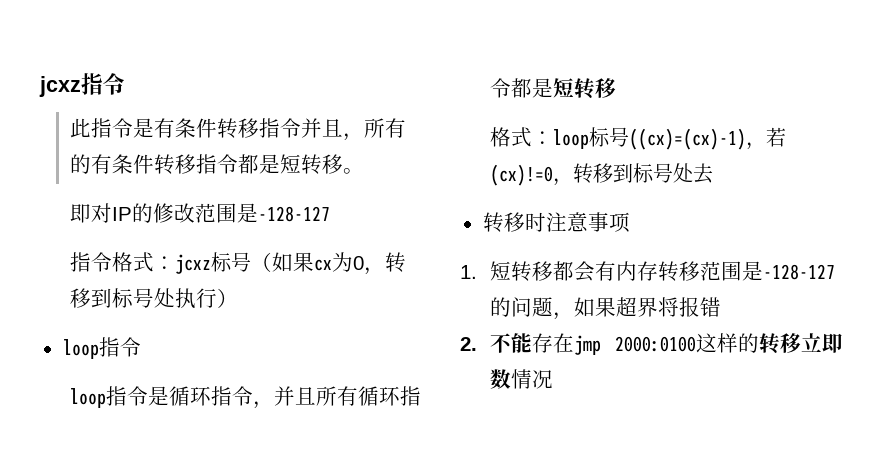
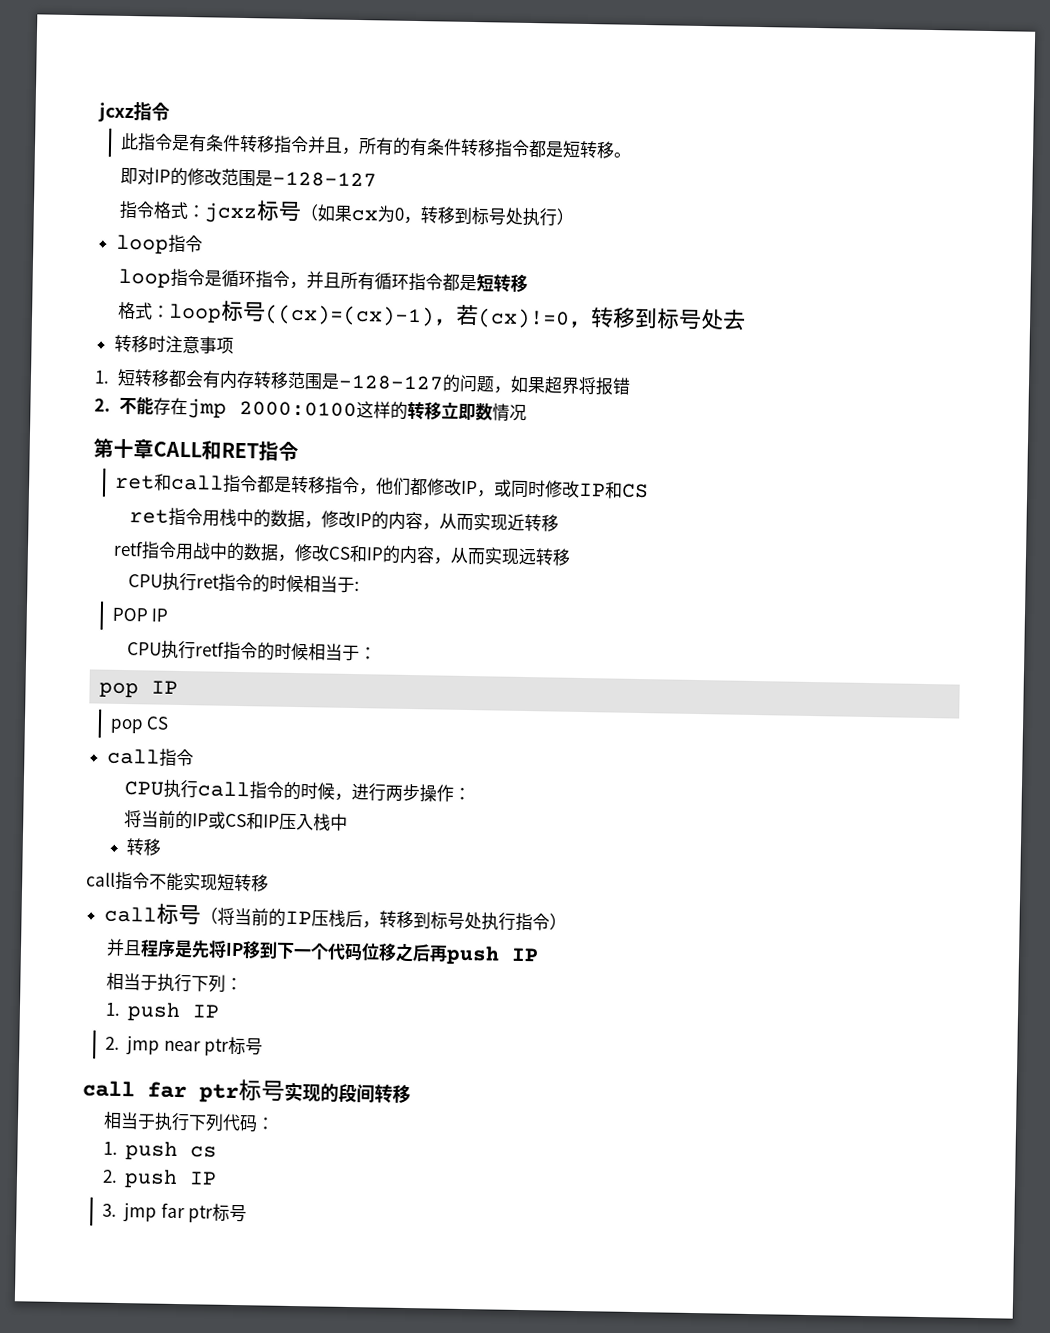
(554, 379) none -> [93,438,299,462] [114,473,649,499] [128,507,559,532] [112,540,571,566] [127,572,360,594] [111,607,169,622] [126,640,377,662] [99,680,179,699] [109,716,170,734] [106,748,194,767] [123,779,471,803] [123,810,348,831] [126,838,162,856] [86,871,269,892] [103,903,567,932] [105,938,539,966] [105,972,243,993] [104,1002,221,1023] [104,1036,264,1056] [82,1079,411,1104] [102,1111,275,1133] [102,1141,218,1162] [101,1169,218,1190] [101,1202,248,1223] // 第十章CALL和RET指令 // ret和call指令都是转移指令，他们都修改IP，或同时修改IP和CS // ret指令用栈中的数据，修改IP的内容，从而实现近转移 // retf指令用战中的数据，修改CS和IP的内容，从而实现远转移 // CPU执行ret指令的时候相当于: // POP IP // CPU执行retf指令的时候相当于： // pop IP // pop CS // call指令 // CPU执行call指令的时候，进行两步操作： // 将当前的IP或CS和IP压入栈中 // 转移 // call指令不能实现短转移 // call标号（将当前的IP压栈后，转移到标号处执行指令） // 并且程序是先将IP移到下一个代码位移之后再push IP // 相当于执行下列： // 1. push IP // 2. jmp near ptr标号 // call far ptr标号实现的段间转移 // 相当于执行下列代码： // 1. push cs // 2. push IP // 3. jmp far ptr标号

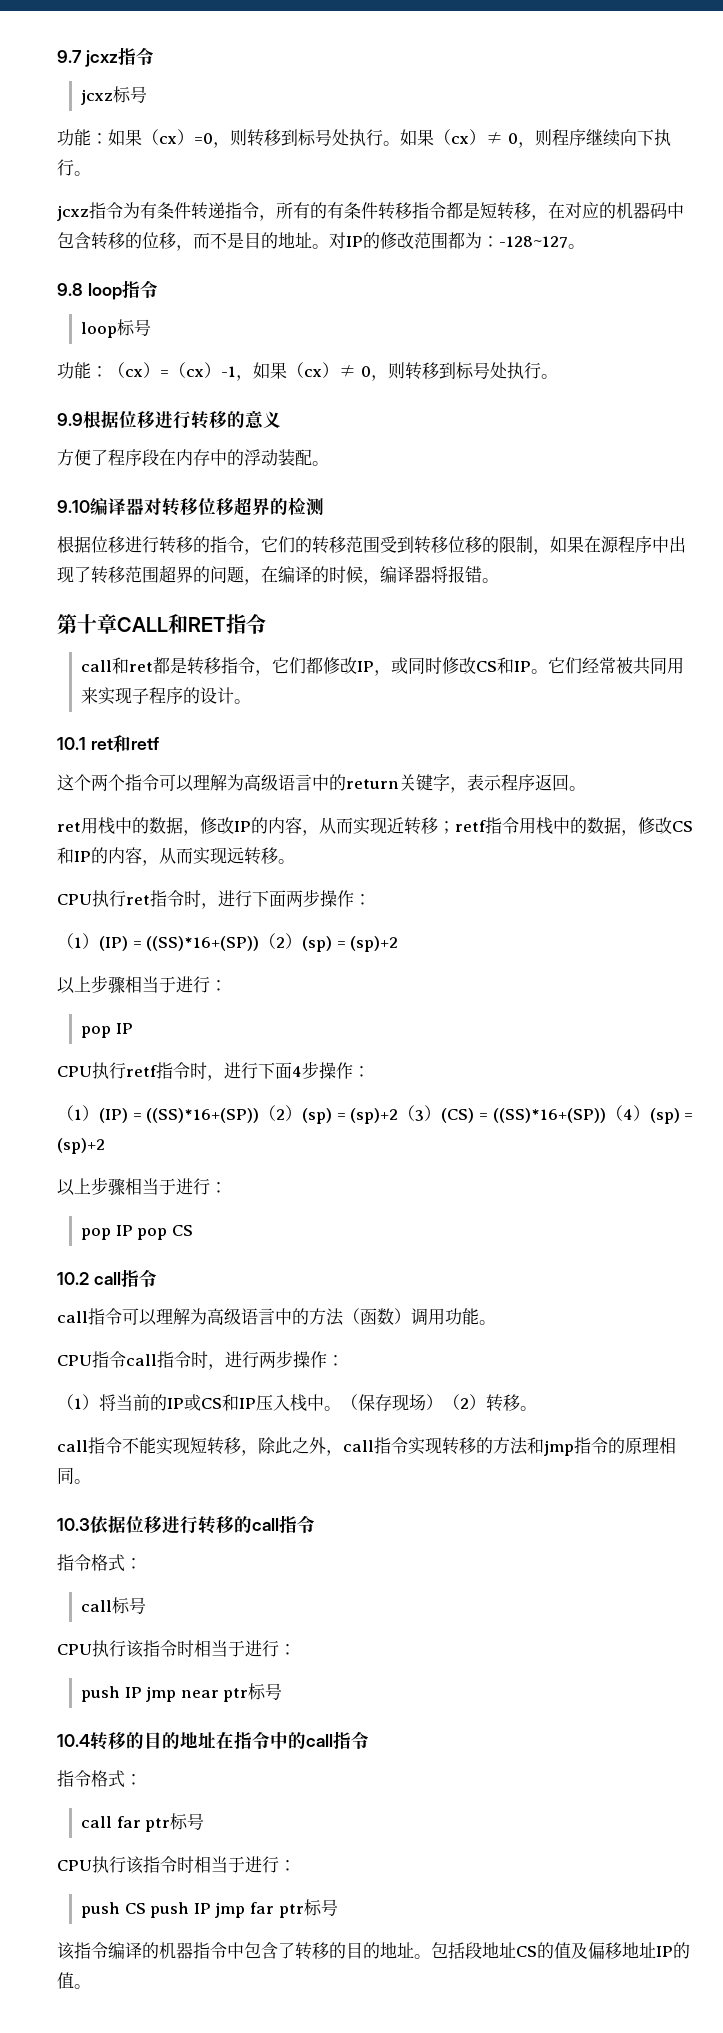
(98, 112) none -> [57,50,82,63] 9.7
[119,132,343,154] 此指令是有条件转移指令并且 -> [81,86,148,105] [57,129,671,148] [57,159,91,176] [57,202,259,221] jcxz标号 // 功能：如果（cx）=0，则转移到标号处执行。如果（cx）≠ 0，则程序继续向下执行。 // jcxz指令为有条件转递指令
[612,152,631,158] [119,167,138,185] 。 // 即 -> [531,202,684,221] [57,232,329,251] ，在对应的机器码中包含转移的位移，而不是目的地址。
[254,170,377,188] [118,200,574,227] [115,234,203,255] [117,268,528,293] [117,300,746,331] [113,334,234,354] [94,368,631,396] [94,396,527,422] 是-128-127 // 指令格式：jcxz标号（如果cx为0，转移到标号处执行） // loop指令 // loop指令是循环指令，并且所有循环指令都是短转移 // 格式：loop标号((cx)=(cx)-1)，若(cx)!=0，转移到标号处去 // 转移时注意事项 // 1.短转移都会有内存转移范围是-128-127的问题，如果超界将报错 // 2.不能存在jmp 2000:0100这样的转移立即数情况 -> [448,232,585,249] [57,280,158,300] [81,319,152,338] [57,362,558,381] [57,410,281,429] [57,449,329,466] [57,497,324,516] [57,536,686,555] [57,565,499,585] 都为：-128~127。 // 9.8 loop指令 // loop标号 // 功能：（cx）=（cx）-1，如果（cx）≠ 0，则转移到标号处执行。 // 9.9根据位移进行转移的意义 // 方便了程序段在内存中的浮动装配。 // 9.10编译器对转移位移超界的检测 // 根据位移进行转移的指令，它们的转移范围受到转移位移的限制，如果在源程序中出现了转移范围超界的问题，在编译的时候，编译器将报错。
[114,473,258,493] ret和call指令 -> [81,657,154,674] call和ret
[374,477,394,495] 他 -> [272,657,290,674] 它
[577,481,649,499] [128,507,203,527] IP和CS // ret指令 -> [476,657,685,675] [81,687,252,705] [57,735,159,752] [57,774,586,793] [57,822,81,832] CS和IP。它们经常被共同用来实现子程序的设计。 // 10.1 ret和retf // 这个两个指令可以理解为高级语言中的return关键字，表示程序返回。 // ret
(559, 523) // -> [438,821,455,834] ；
[191,542,211,561] 战 -> [536,817,553,834] 栈
(571, 557) none -> [278,859,295,864] 。
[251,574,360,594] [111,607,148,622] 的时候相当于: // POP -> [184,889,371,909] [57,933,399,952] [57,975,227,994] [81,1026,112,1038] 时，进行下面两步操作： // （1）(IP) = ((SS)*16+(SP))（2）(sp) = (sp)+2 // 以上步骤相当于进行： // pop
[256,642,377,662] [99,680,179,699] 的时候相当于： // pop IP // -> [190,1061,370,1081] [57,1105,694,1124] [57,1138,105,1154] [57,1177,227,1196] [81,1225,133,1240] 时，进行下面4步操作： // （1）(IP) = ((SS)*16+(SP))（2）(sp) = (sp)+2（3）(CS) = ((SS)*16+(SP))（4）(sp) = (sp)+2 // 以上步骤相当于进行： // pop IP
[106,748,194,767] [123,779,335,801] // call指令 // CPU执行call指令的时候 -> [57,1269,157,1288] [57,1308,496,1326] [57,1351,208,1368] // 10.2 call指令 // call指令可以理解为高级语言中的方法（函数）调用功能。 // CPU指令call指令时
(471, 794) none -> [57,1394,99,1410] （1）
[126,838,162,856] // 转移 -> [324,1394,537,1412] 。（保存现场）（2）转移。
[103,903,567,932] [105,938,539,966] [105,972,243,993] [104,1002,221,1023] [104,1036,120,1050] // call标号（将当前的IP压栈后，转移到标号处执行指令） // 并且程序是先将IP移到下一个代码位移之后再push IP // 相当于执行下列： // 1. push IP // 2. -> [241,1437,676,1456] [57,1467,91,1484] [57,1515,315,1534] [57,1554,142,1572] [81,1597,147,1614] [57,1640,296,1658] [81,1686,142,1702] ，除此之外，call指令实现转移的方法和jmp指令的原理相同。 // 10.3依据位移进行转移的call指令 // 指令格式： // call标号 // CPU执行该指令时相当于进行： // push IP
[82,1079,411,1104] [102,1111,275,1133] [102,1141,218,1162] [101,1169,218,1190] [101,1203,117,1217] call far ptr标号实现的段间转移 // 相当于执行下列代码： // 1. push cs // 2. push IP // 3. -> [57,1731,369,1750] [57,1770,142,1788] [81,1813,205,1832] [57,1856,296,1874] [81,1902,211,1918] 10.4转移的目的地址在指令中的call指令 // 指令格式： // call far ptr标号 // CPU执行该指令时相当于进行： // push CS push IP
(248, 1213) none -> [57,1942,690,1960] [57,1972,91,1989] // 该指令编译的机器指令中包含了转移的目的地址。包括段地址CS的值及偏移地址IP的值。

